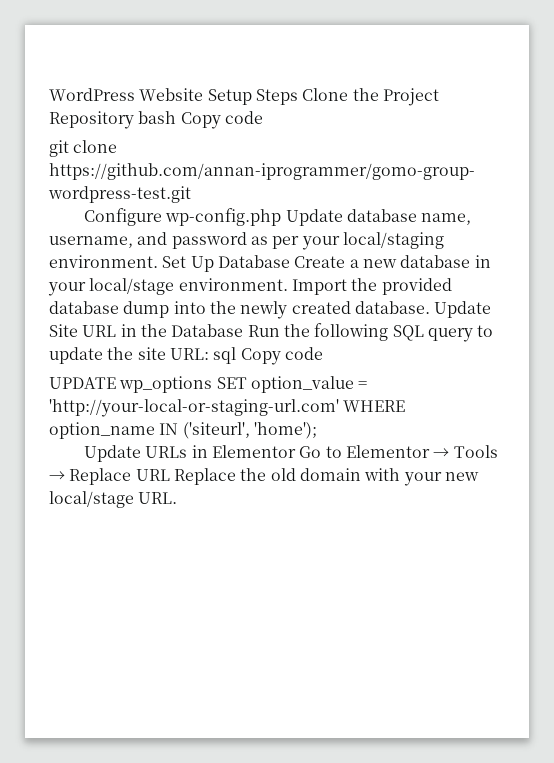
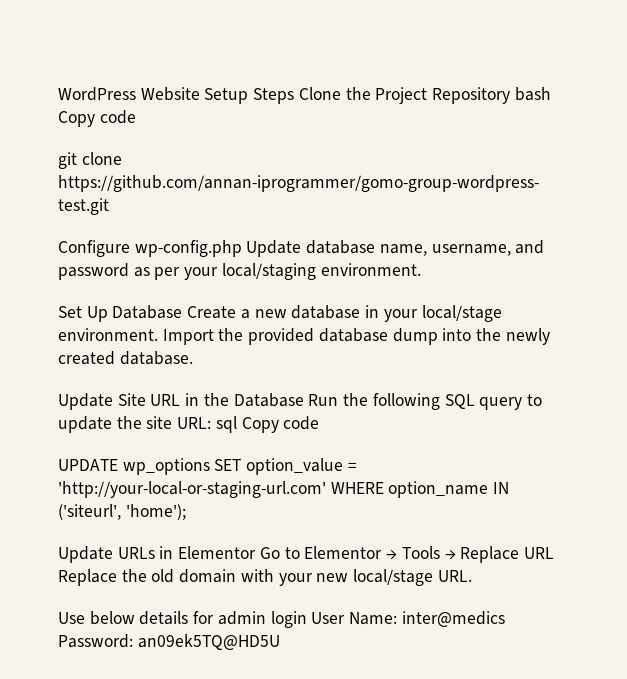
(158, 261) none -> (421, 269) //
(430, 307) none -> (193, 358) //
(178, 498) none -> [58,611,505,628] [58,634,280,650] // Use below details for admin login User Name: inter@medics Password: an09ek5TQ@HD5U

